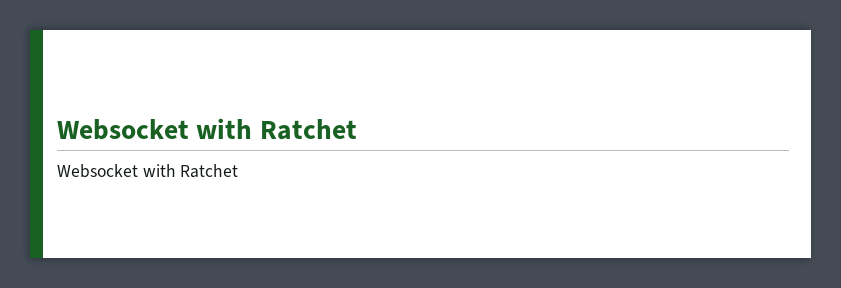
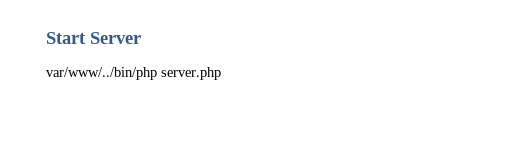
[57,118,357,140] [57,164,239,178] Websocket with Ratchet // Websocket with Ratchet -> [46,32,141,44] [46,67,221,80] Start Server // var/www/../bin/php server.php

